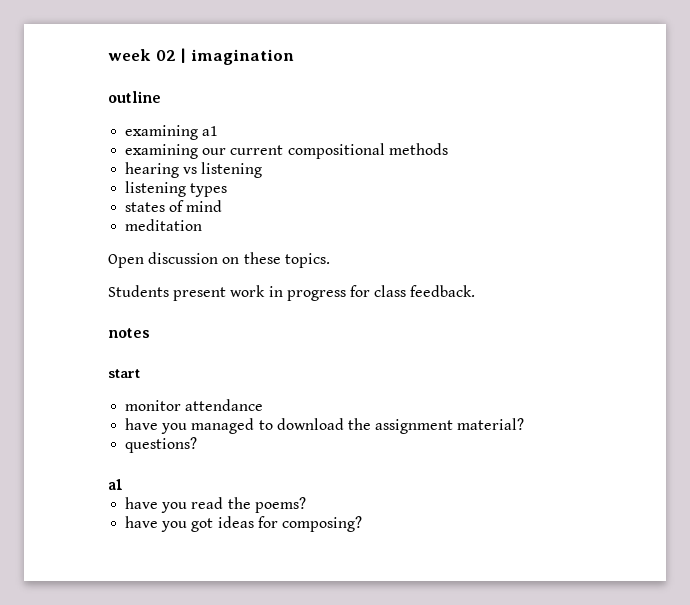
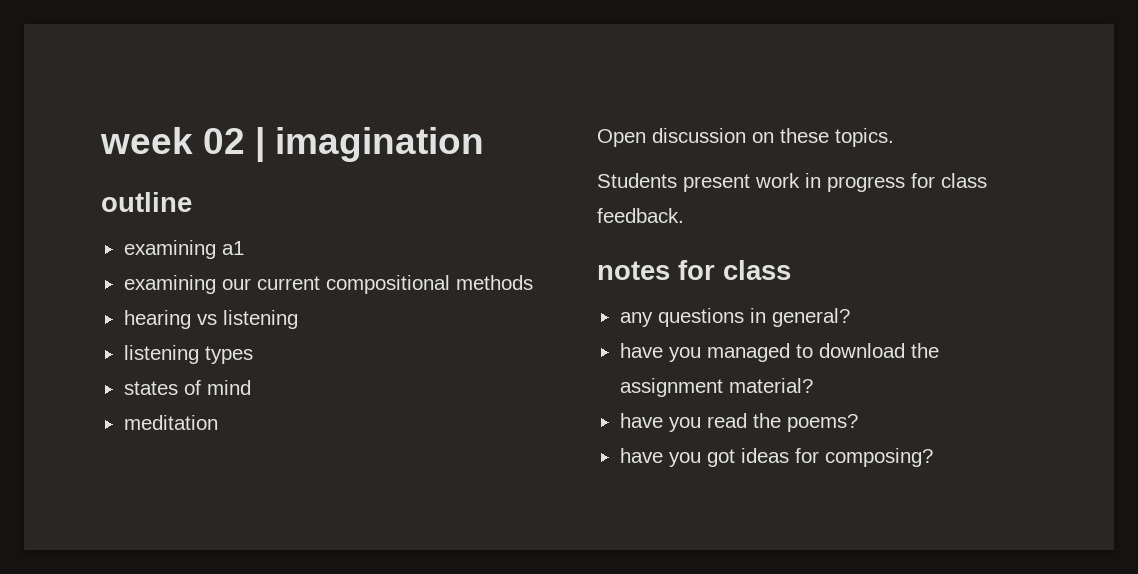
[108,369,140,378] [125,399,264,411] // start // monitor attendance -> [678,260,791,280] [619,308,850,327] for class // any questions in general?
[125,437,198,453] [108,479,123,490] // questions? // a1 -> (813, 385) none

